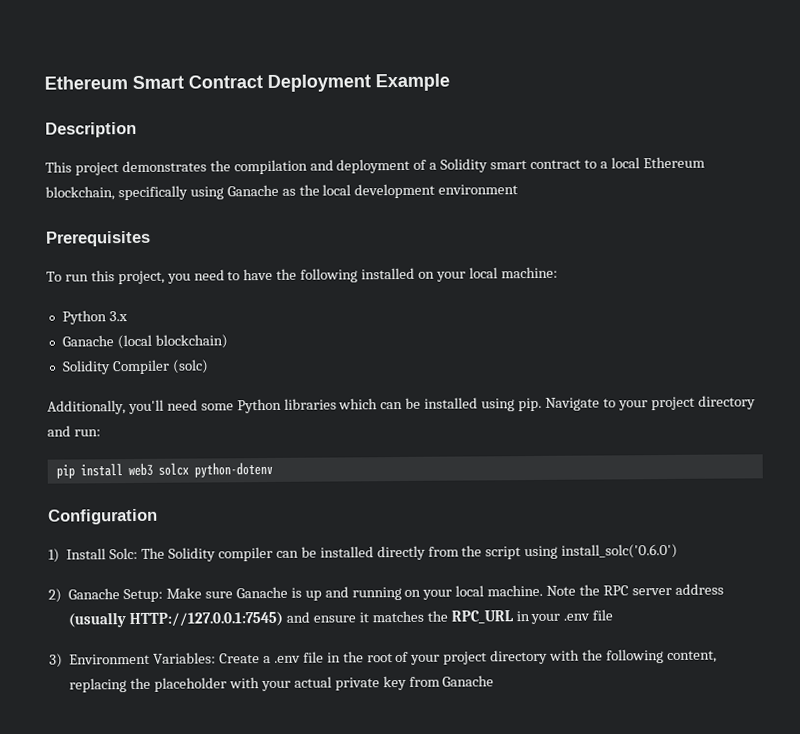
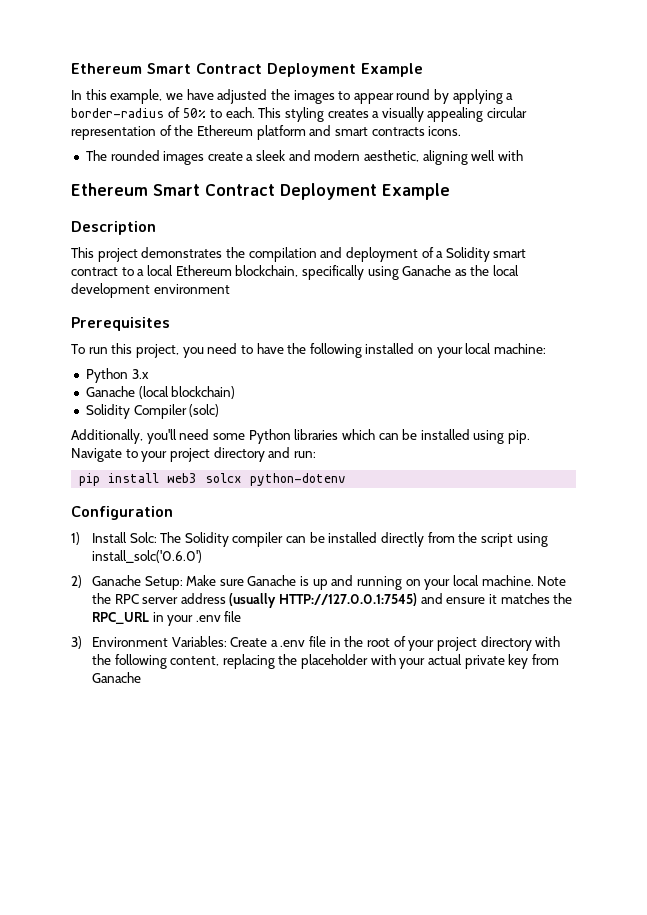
[44,73,450,92] Ethereum Smart Contract Deployment Example -> [71,63,423,77] [71,89,514,104] [71,107,528,122] [71,125,462,140] [85,150,523,165] [71,183,450,200] Ethereum Smart Contract Deployment Example // In this example, we have adjusted the images to appear round by applying a border-radius of 50% to each. This styling creates a visually appealing circular representation of the Ethereum platform and smart contracts icons. // The rounded images create a sleek and modern aesthetic, aligning well with // Ethereum Smart Contract Deployment Example

